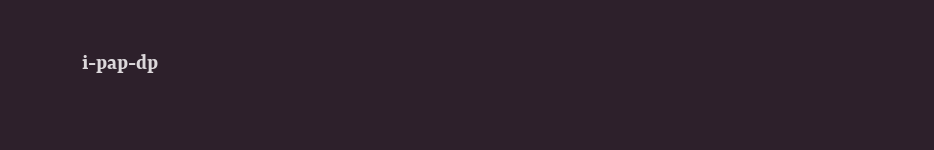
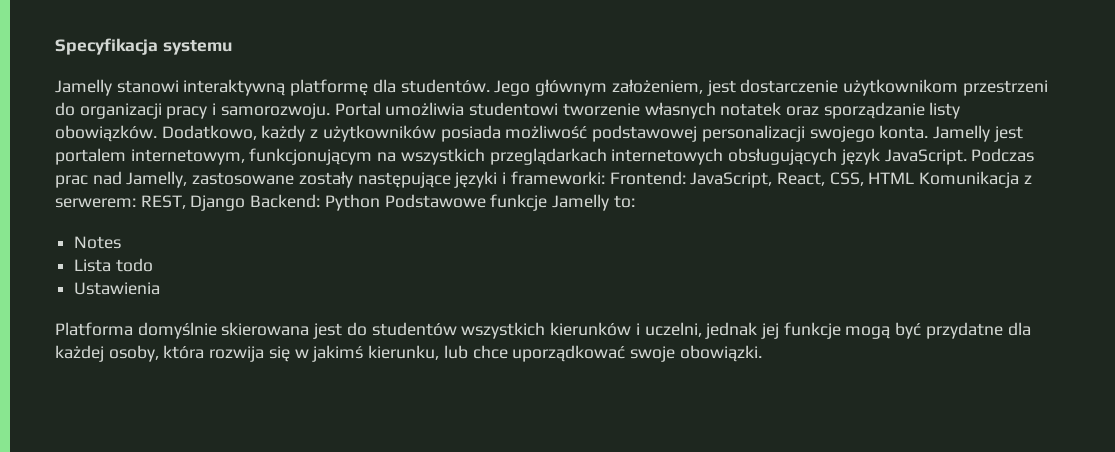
[82,54,158,73] i-pap-dp -> [55,38,232,55] [55,79,1048,96] [55,102,961,119] [55,125,1023,142] [55,148,1035,165] [55,171,1032,188] [55,194,635,211] [74,236,122,249] [74,258,153,272] [74,282,161,295] [55,322,1031,339] [55,345,762,362] Specyfikacja systemu // Jamelly stanowi interaktywną platformę dla studentów. Jego głównym założeniem, jest dostarczenie użytkownikom przestrzeni do organizacji pracy i samorozwoju. Portal umożliwia studentowi tworzenie własnych notatek oraz sporządzanie listy obowiązków. Dodatkowo, każdy z użytkowników posiada możliwość podstawowej personalizacji swojego konta. Jamelly jest portalem internetowym, funkcjonującym na wszystkich przeglądarkach internetowych obsługujących język JavaScript. Podczas prac nad Jamelly, zastosowane zostały następujące języki i frameworki: Frontend: JavaScript, React, CSS, HTML Komunikacja z serwerem: REST, Django Backend: Python Podstawowe funkcje Jamelly to: // Notes // Lista todo // Ustawienia // Platforma domyślnie skierowana jest do studentów wszystkich kierunków i uczelni, jednak jej funkcje mogą być przydatne dla każdej osoby, która rozwija się w jakimś kierunku, lub chce uporządkować swoje obowiązki.

